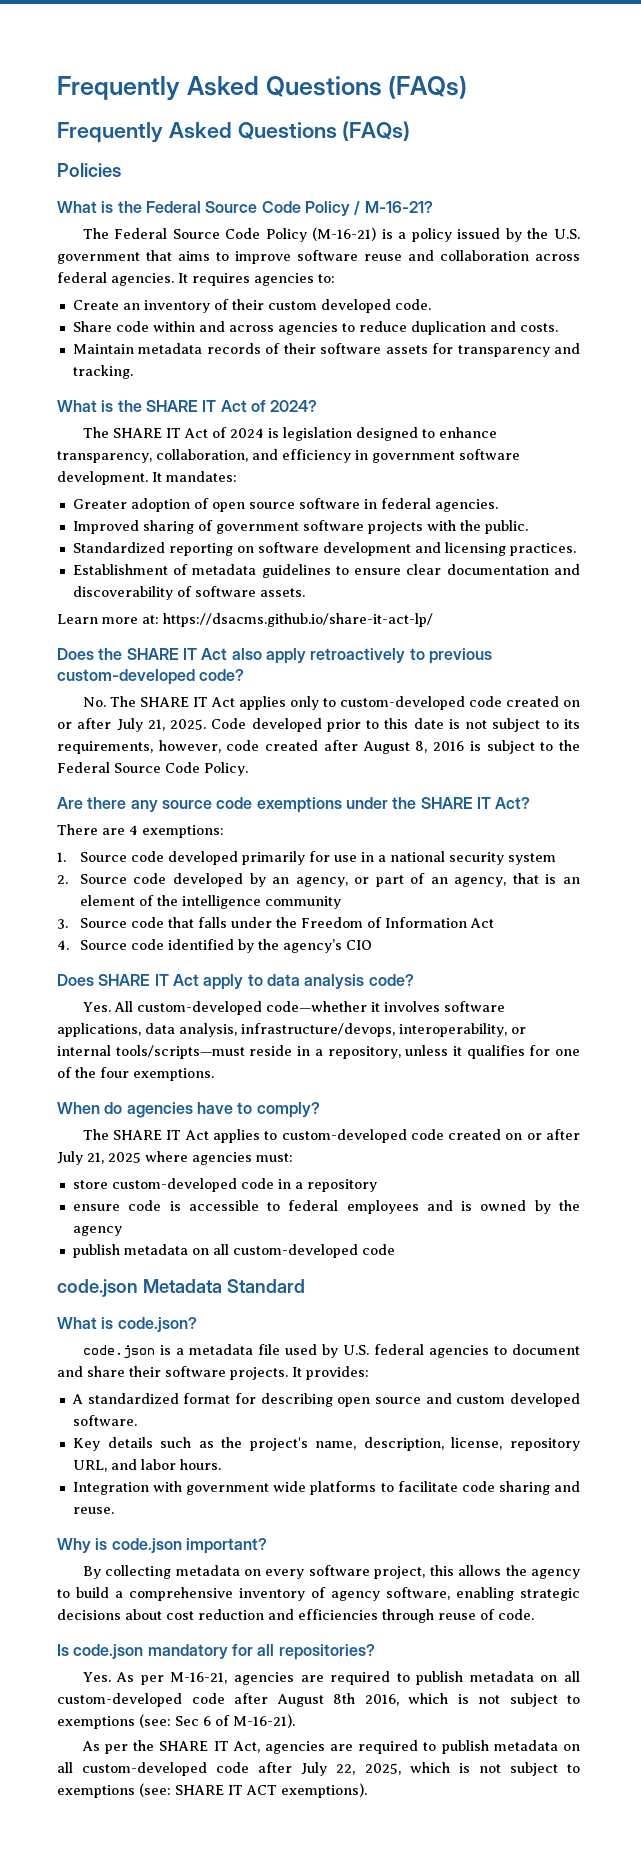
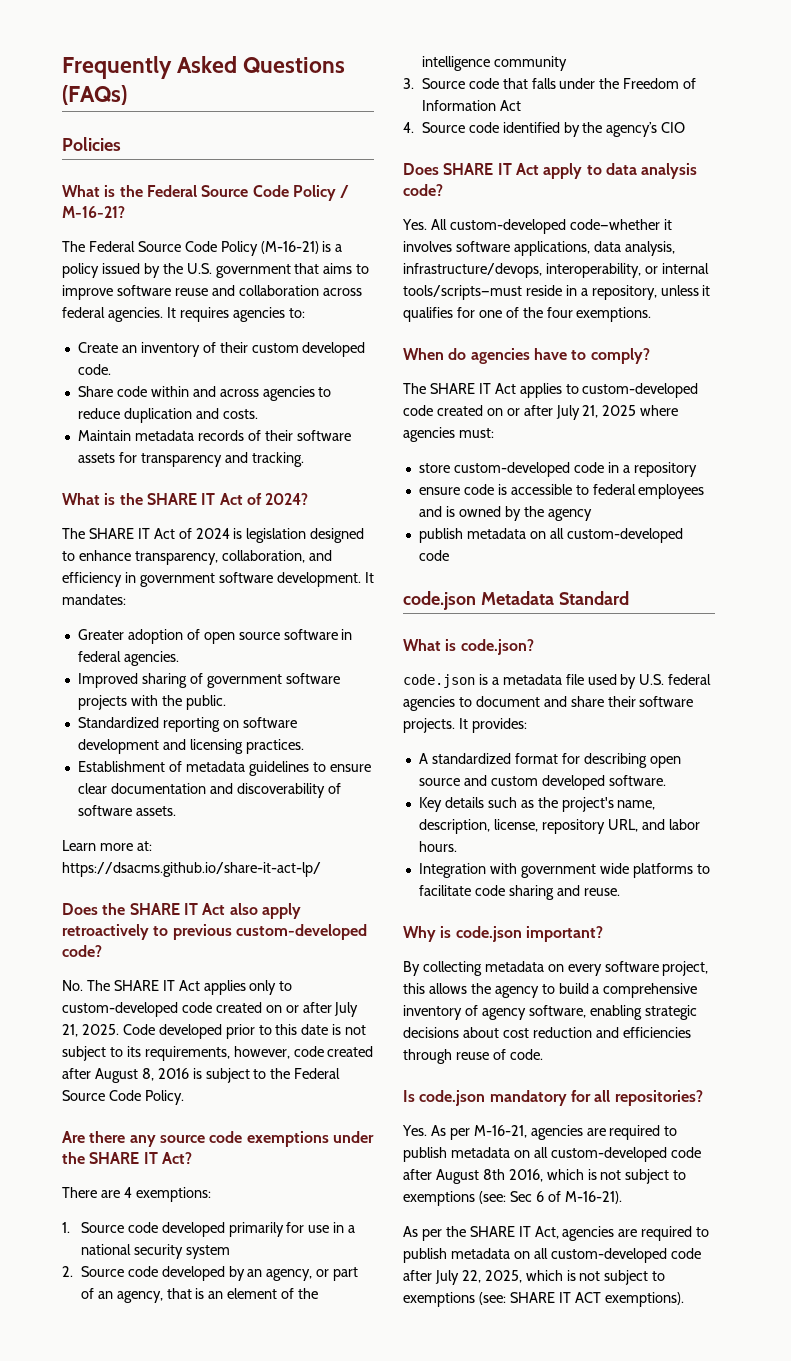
[57,76,468,100] [57,121,411,143] Frequently Asked Questions (FAQs) // Frequently Asked Questions (FAQs) -> [62,56,346,79] [62,85,127,105] Frequently Asked Questions (FAQs)

